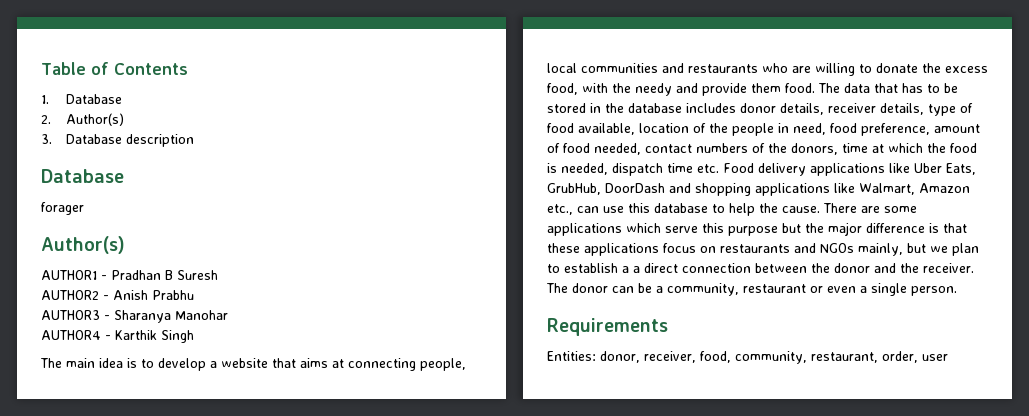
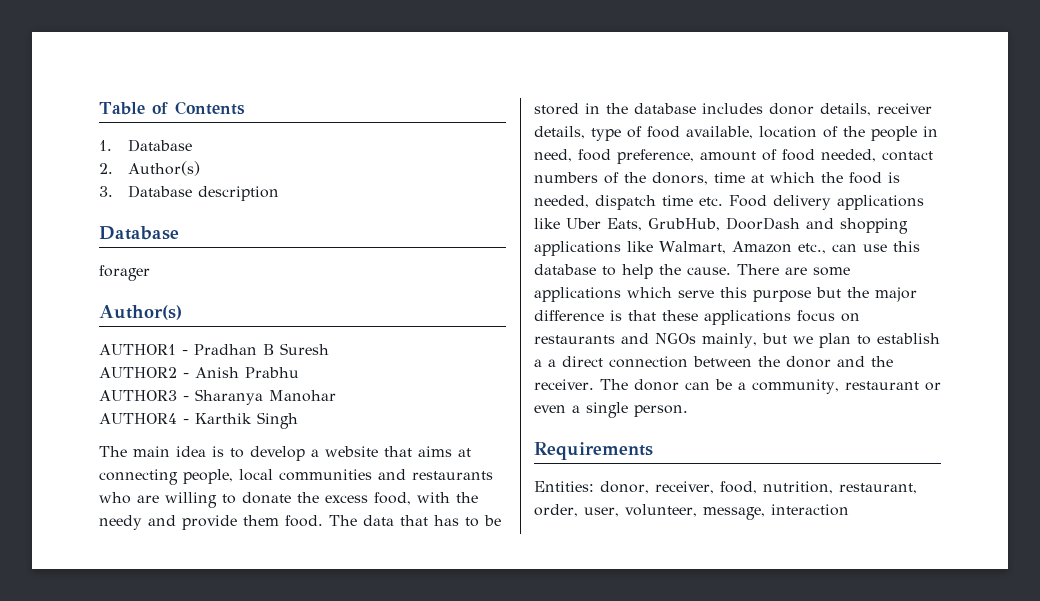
[735,351,807,364] community, -> [763,481,833,494] nutrition,
[922,354,948,361] user -> [584,504,849,520] user, volunteer, message, interaction

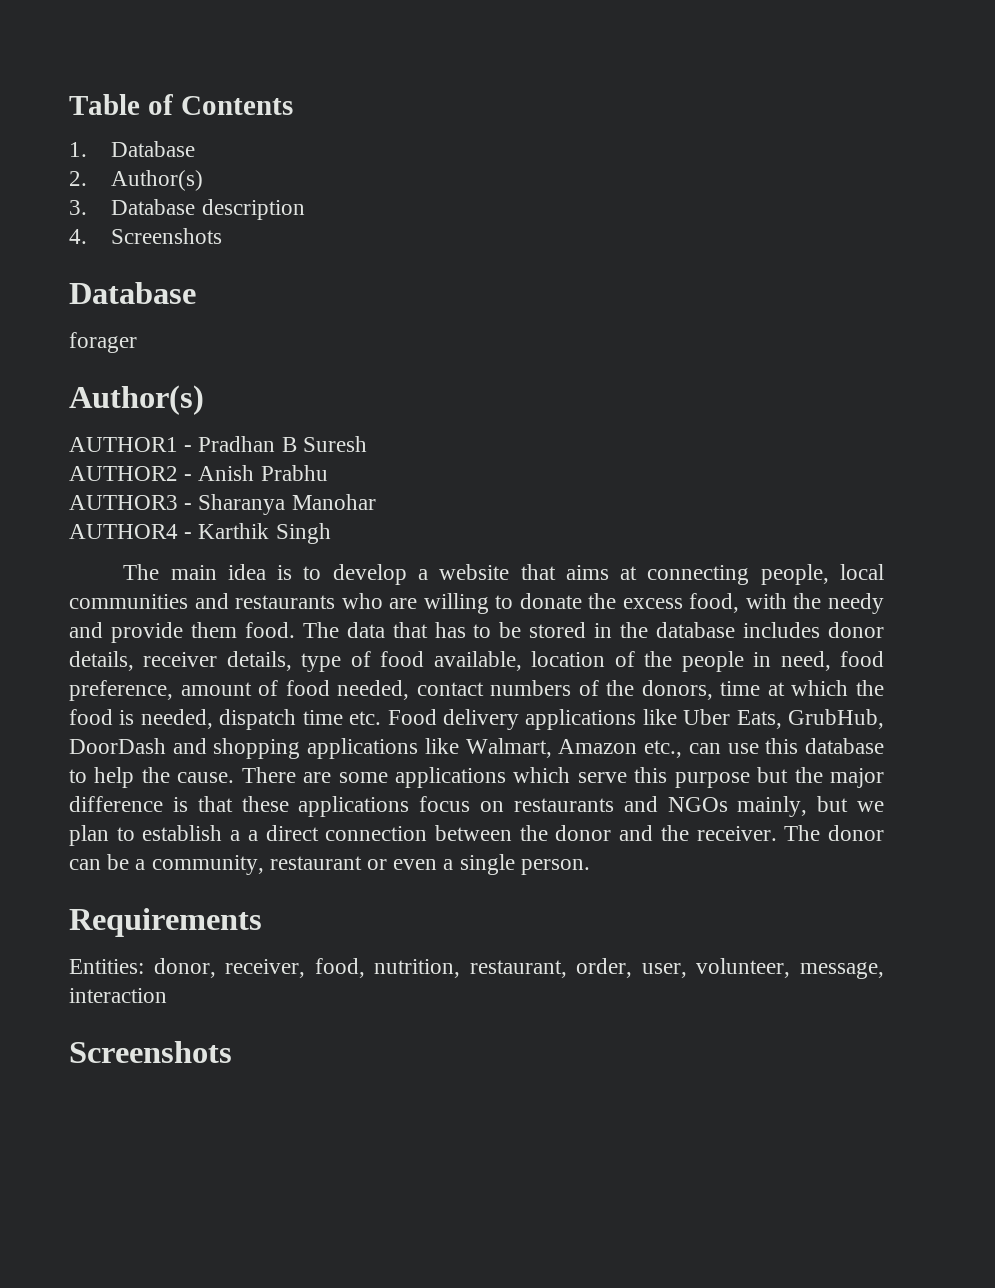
(279, 193) none -> [69,228,223,244] // 4. Screenshots
(849, 510) none -> [69,1041,232,1063] // Screenshots

